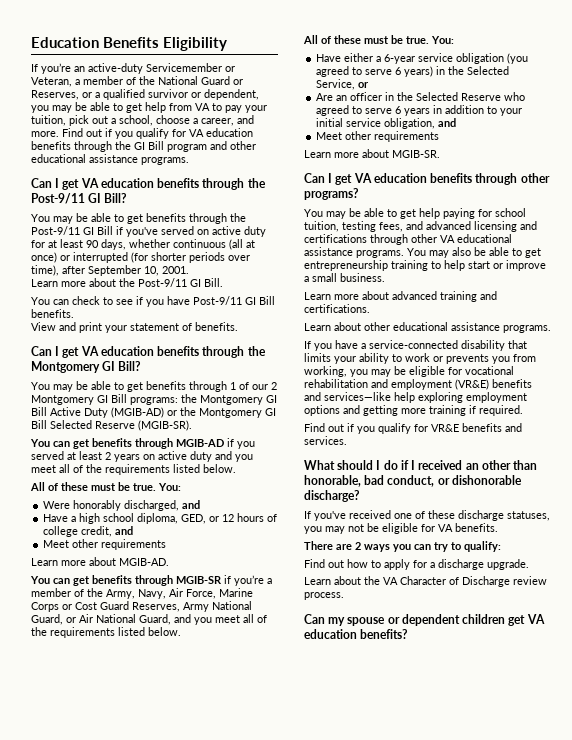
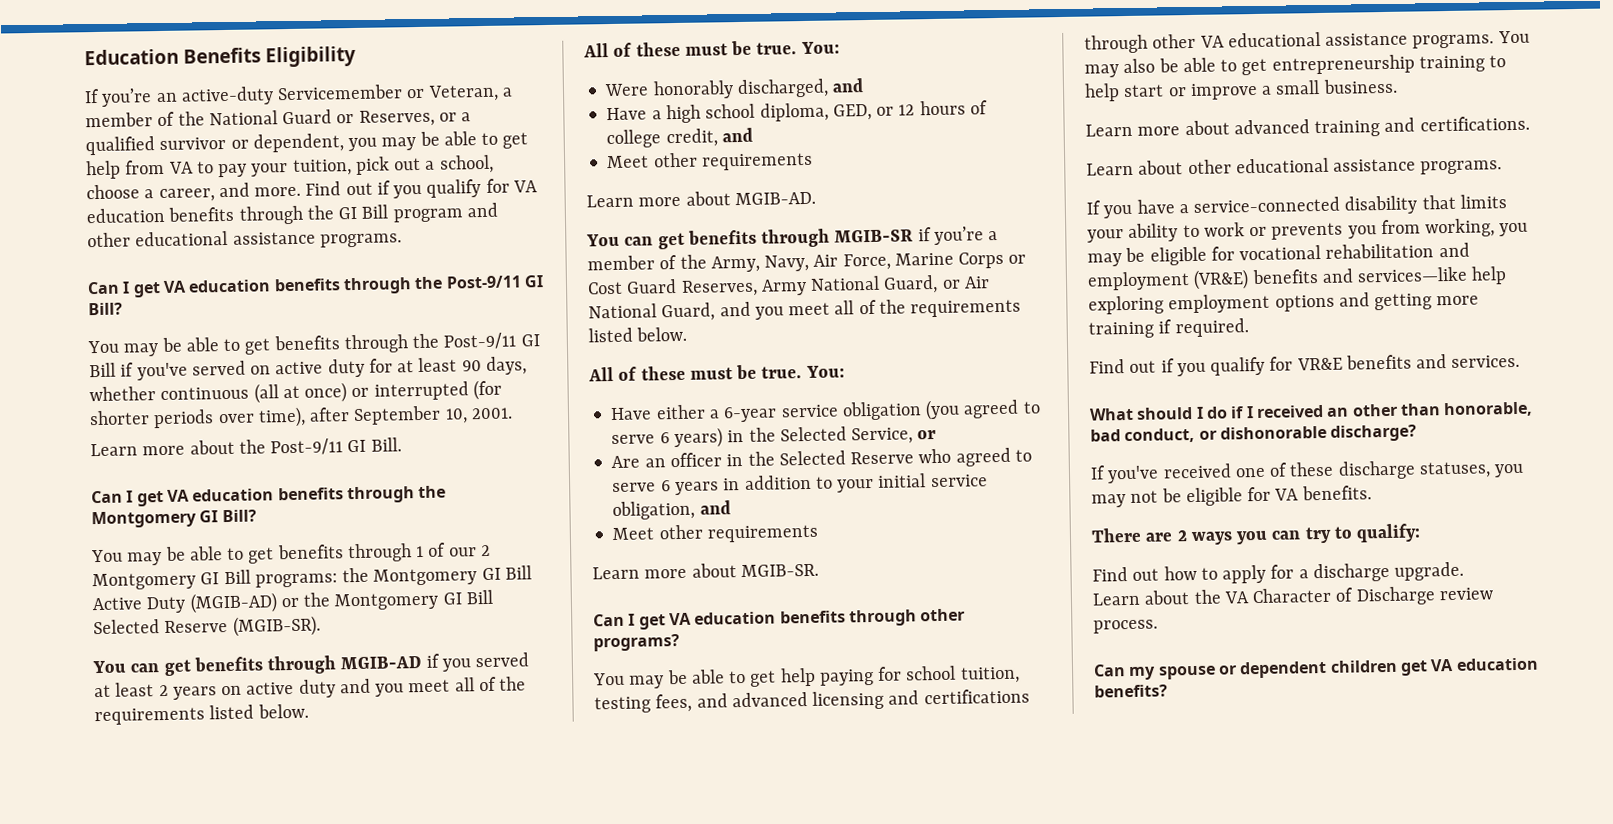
[31,296,275,307] [31,309,74,318] [31,322,238,333] // You can check to see if you have Post-9/11 GI Bill benefits. // View and print your statement of benefits. -> (402, 444) none

